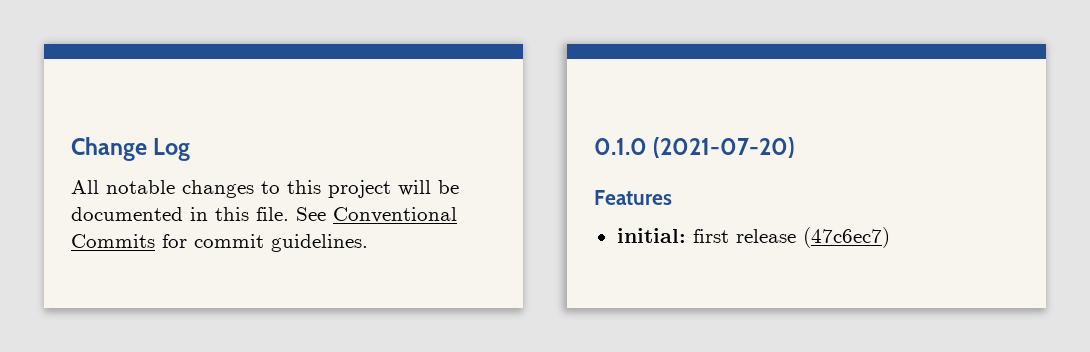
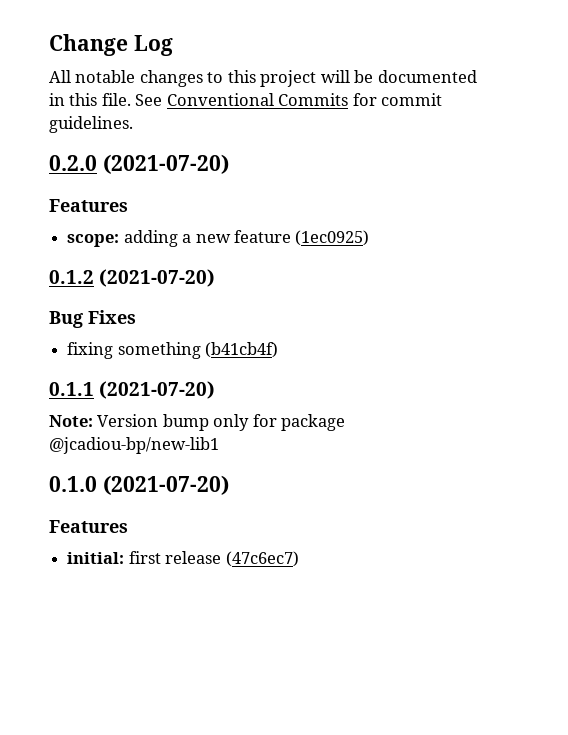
(368, 243) none -> [49,154,229,174] [49,199,128,212] [67,230,370,247] [49,269,216,287] [49,310,136,328] [67,342,279,359] [49,381,216,399] [49,414,346,431] [49,437,219,454] // 0.2.0 (2021-07-20) // Features // scope: adding a new feature (1ec0925) // 0.1.2 (2021-07-20) // Bug Fixes // fixing something (b41cb4f) // 0.1.1 (2021-07-20) // Note: Version bump only for package @jcadiou-bp/new-lib1

